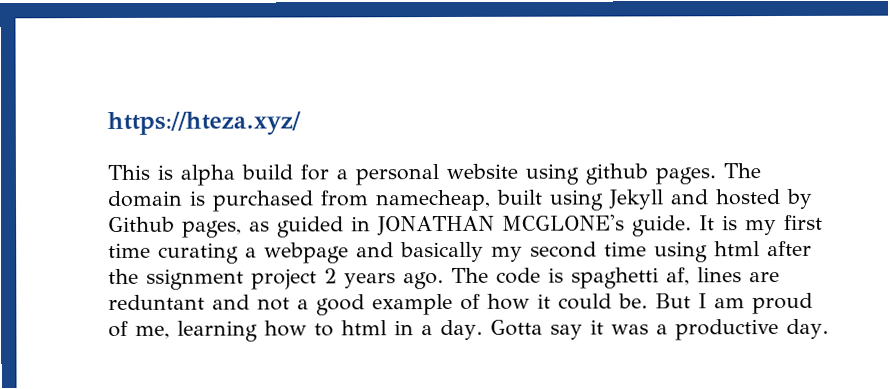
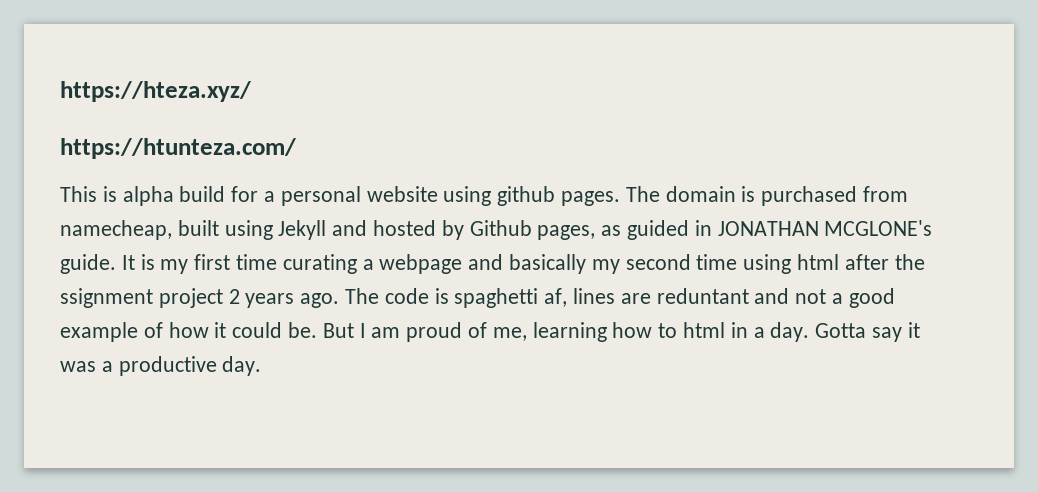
(301, 124) none -> [60,138,296,159] // https://htunteza.com/

